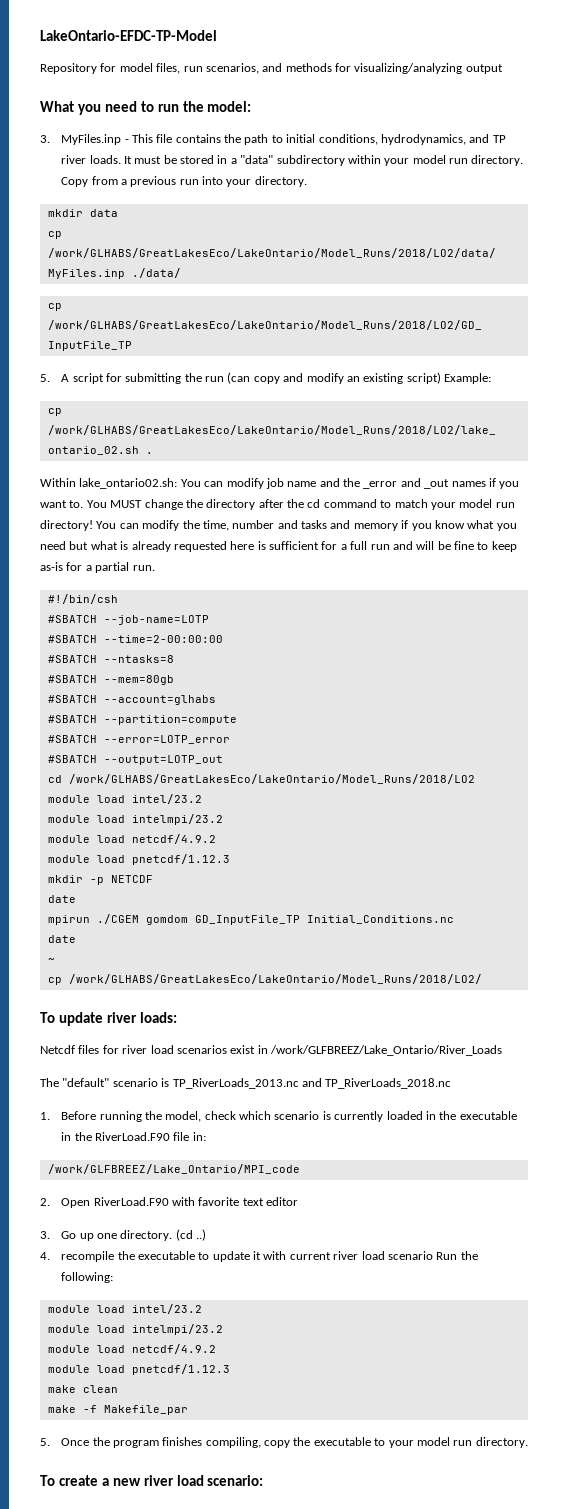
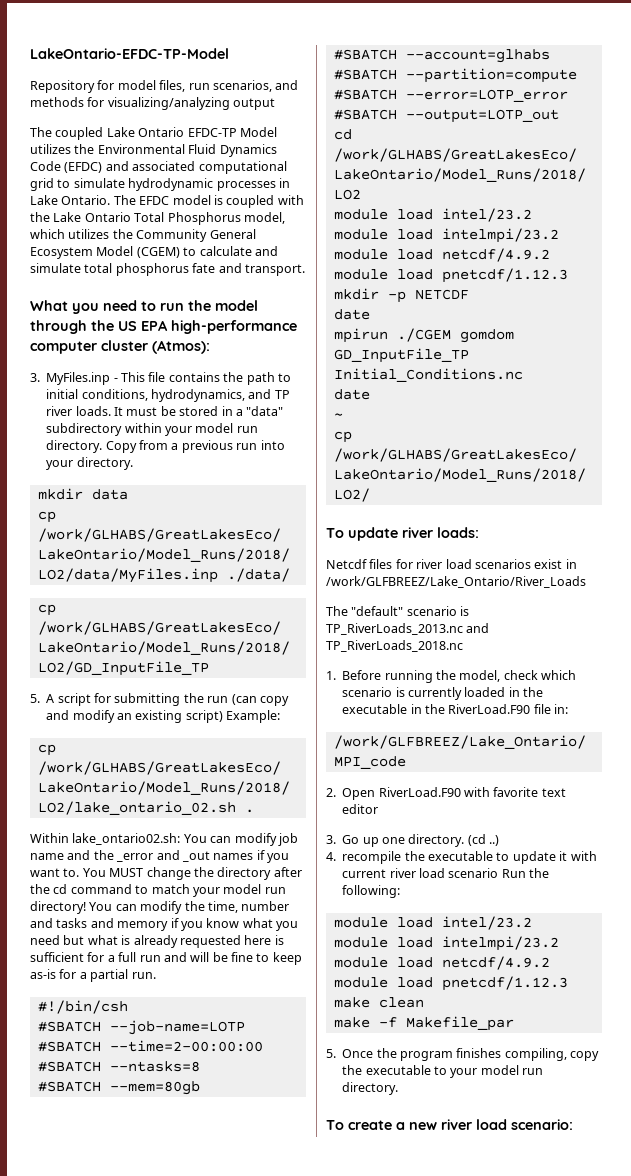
(503, 69) none -> [30,127,277,140] [30,144,277,157] [30,161,287,174] [30,178,290,191] [30,195,304,208] [30,212,285,225] [30,229,256,242] [30,246,278,259] [30,263,305,276] // The coupled Lake Ontario EFDC-TP Model utilizes the Environmental Fluid Dynamics Code (EFDC) and associated computational grid to simulate hydrodynamic processes in Lake Ontario. The EFDC model is coupled with the Lake Ontario Total Phosphorus model, which utilizes the Community General Ecosystem Model (CGEM) to calculate and simulate total phosphorus fate and transport.
[207,101,252,112] model: -> [215,300,258,311] [30,320,297,334] [30,340,210,354] model through the US EPA high-performance computer cluster (Atmos):

